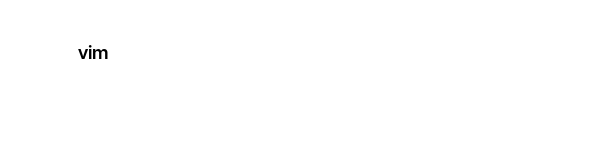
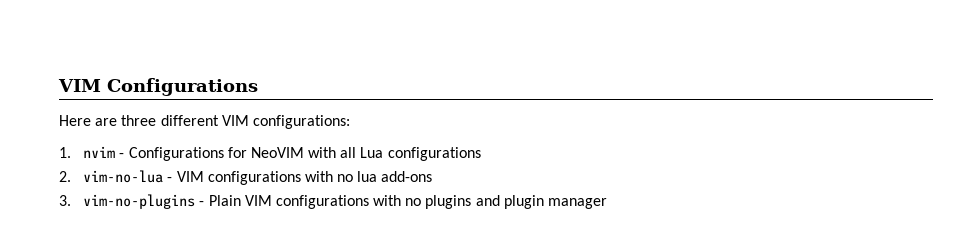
[78,45,109,59] vim -> [58,78,258,96] [59,115,350,129] [59,146,481,161] [59,170,433,185] [59,194,608,209] VIM Configurations // Here are three different VIM configurations: // 1. nvim - Configurations for NeoVIM with all Lua configurations // 2. vim-no-lua - VIM configurations with no lua add-ons // 3. vim-no-plugins - Plain VIM configurations with no plugins and plugin manager

